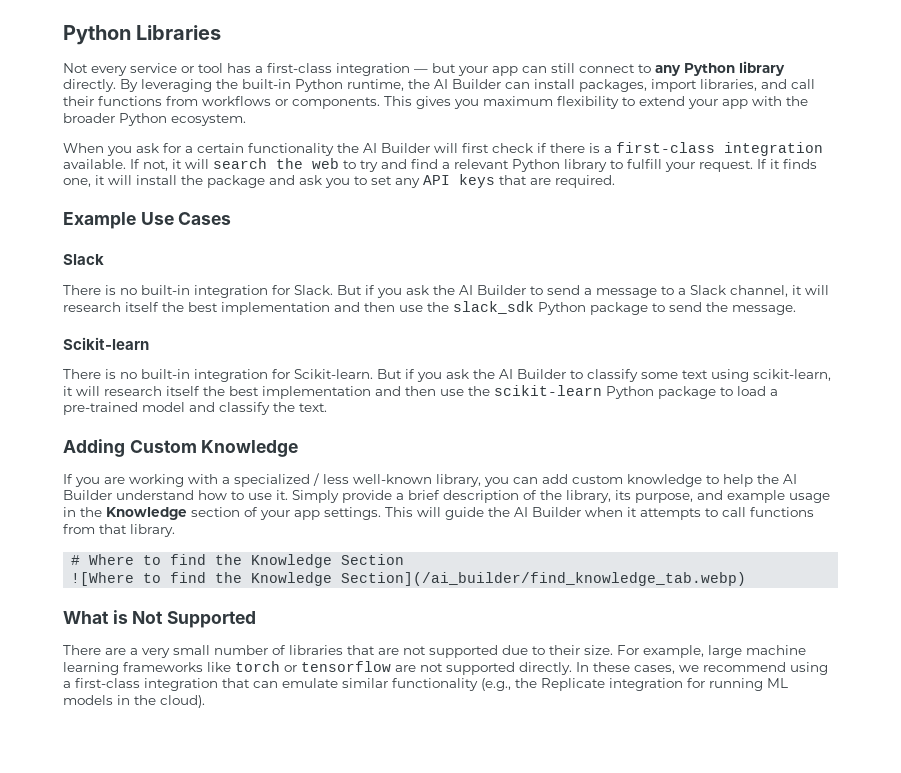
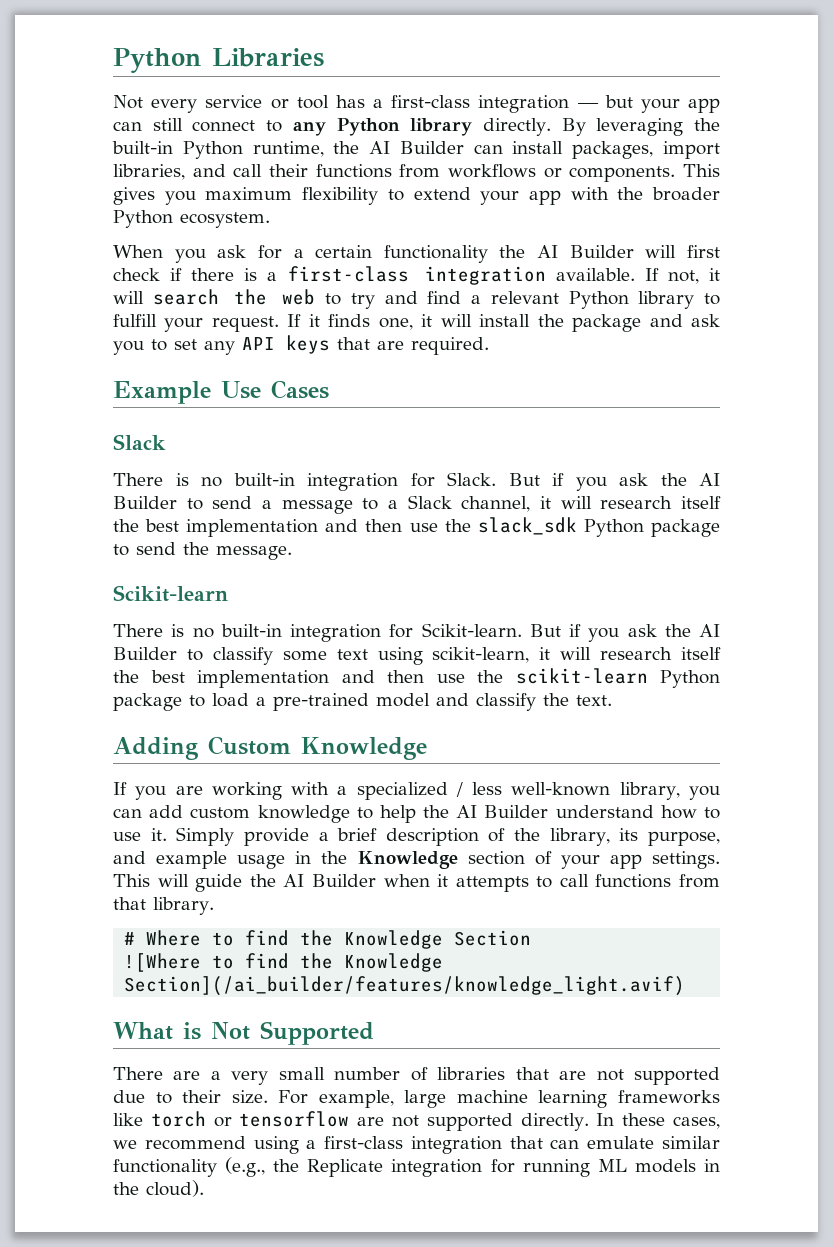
[341,572,747,586] Section](/ai_builder/find_knowledge_tab.webp) -> [124,976,686,996] Section](/ai_builder/features/knowledge_light.avif)

